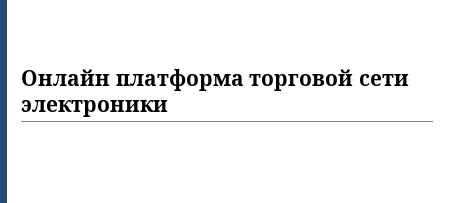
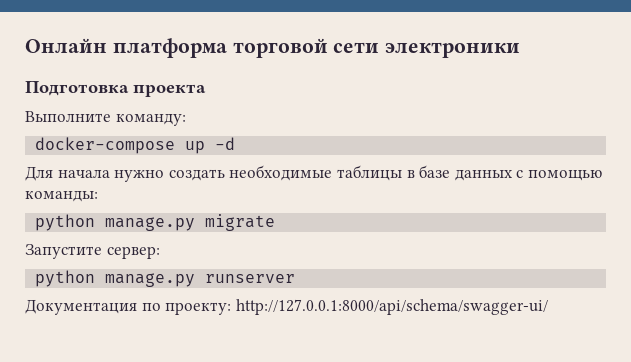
(168, 108) none -> [25,81,206,97] [25,111,186,126] [35,137,236,154] [25,165,602,182] [25,190,98,202] [35,214,276,231] [25,244,160,259] [35,270,296,287] [25,299,548,315] // Подготовка проекта // Выполните команду: // docker-compose up -d // Для начала нужно создать необходимые таблицы в базе данных с помощью команды: // python manage.py migrate // Запустите сервер: // python manage.py runserver // Документация по проекту: http://127.0.0.1:8000/api/schema/swagger-ui/

